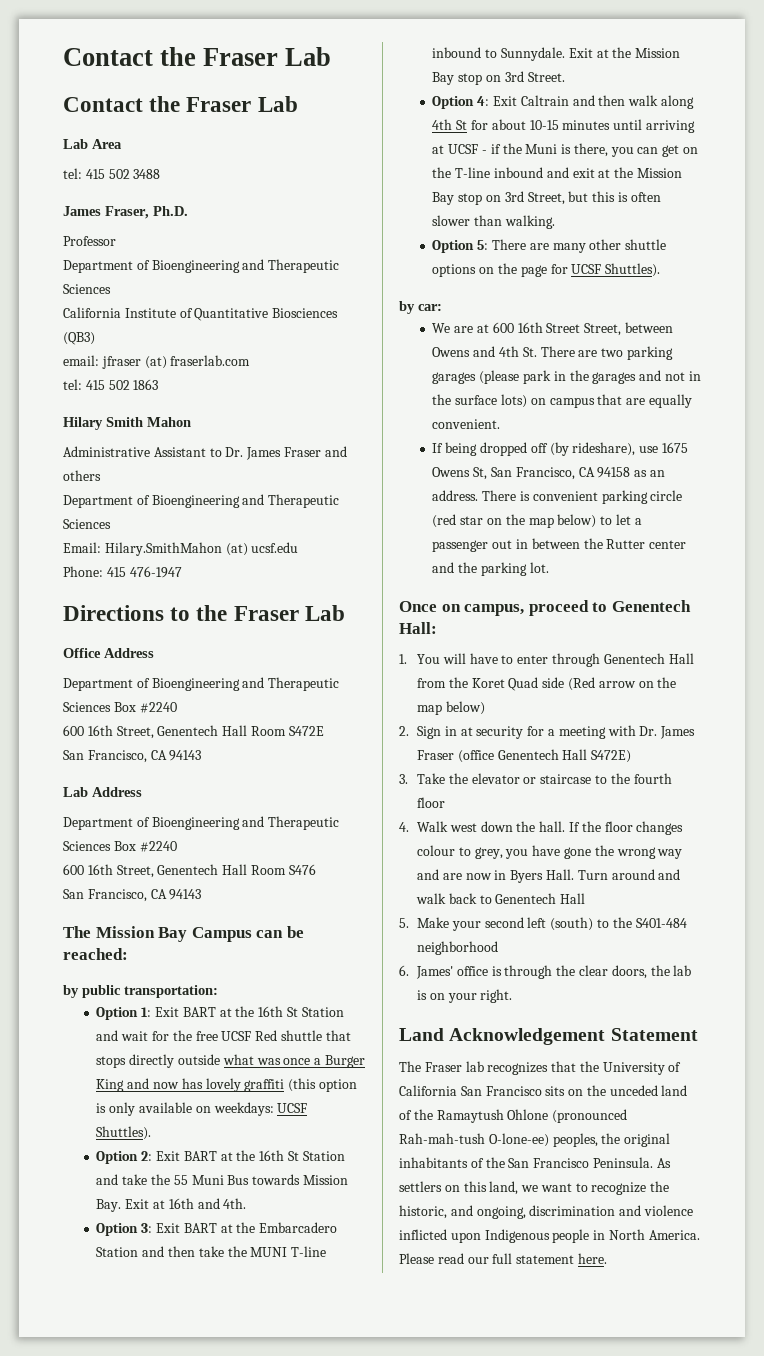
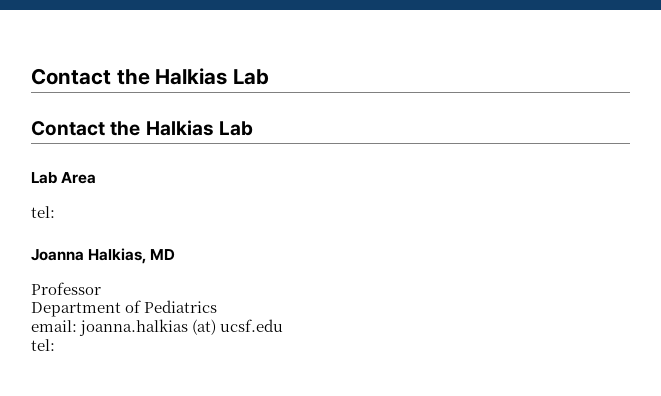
[63,47,279,66] Contact the Fraser -> [31,68,228,85] Contact the Halkias
[186,97,252,112] Fraser -> [145,120,214,136] Halkias
[85,169,161,179] [63,206,188,219] [63,236,116,246] [63,259,340,273] [63,284,111,294] [63,307,339,321] [63,332,95,345] [63,355,251,369] [63,379,159,390] [63,417,191,430] [63,446,347,460] [63,470,101,481] [63,494,340,508] [63,519,111,529] [63,542,299,556] [63,566,182,578] [63,605,345,621] [63,648,154,658] [63,677,340,691] [63,702,177,713] [63,725,324,739] [63,750,202,763] [63,787,142,797] [63,816,340,830] [63,841,177,852] [63,864,316,878] [63,889,202,902] [63,926,304,942] [63,948,128,960] [63,985,218,998] [96,1006,344,1020] [96,1030,351,1041] [96,1054,365,1068] [96,1078,357,1092] [96,1102,308,1116] [96,1126,152,1140] [96,1150,345,1164] [96,1174,348,1185] [96,1198,247,1212] [96,1222,338,1236] [96,1246,327,1257] [432,47,681,61] [432,71,565,85] [432,95,694,109] [432,119,695,133] [432,143,699,157] [432,167,682,178] [432,191,661,205] [432,215,556,229] [432,239,667,253] [432,263,661,277] [399,301,442,314] [432,322,673,336] [432,346,673,360] [432,370,701,384] [432,394,692,408] [432,419,501,429] [432,442,688,456] [432,467,665,480] [432,490,683,504] [432,514,642,528] [432,538,687,552] [432,562,549,576] [399,600,691,616] [399,622,437,634] [399,653,694,667] [417,677,677,691] [417,701,485,715] [399,725,696,739] [417,749,632,763] [399,773,672,784] [417,797,446,808] [399,821,684,835] [417,845,683,859] [417,869,681,883] [416,893,586,904] [399,917,687,931] [417,941,499,955] [399,965,692,979] [417,989,513,1003] [399,1028,698,1045] [399,1061,682,1075] [399,1085,688,1096] [399,1109,628,1123] [399,1133,671,1147] [399,1157,671,1168] [399,1181,670,1195] [399,1205,693,1219] [399,1229,700,1243] [399,1253,607,1264] 415 502 3488 // James Fraser, Ph.D. // Professor // Department of Bioengineering and Therapeutic Sciences // California Institute of Quantitative Biosciences (QB3) // email: jfraser (at) fraserlab.com // tel: 415 502 1863 // Hilary Smith Mahon // Administrative Assistant to Dr. James Fraser and others // Department of Bioengineering and Therapeutic Sciences // Email: Hilary.SmithMahon (at) ucsf.edu // Phone: 415 476-1947 // Directions to the Fraser Lab // Office Address // Department of Bioengineering and Therapeutic Sciences Box #2240 // 600 16th Street, Genentech Hall Room S472E // San Francisco, CA 94143 // Lab Address // Department of Bioengineering and Therapeutic Sciences Box #2240 // 600 16th Street, Genentech Hall Room S476 // San Francisco, CA 94143 // The Mission Bay Campus can be reached: // by public transportation: // Option 1: Exit BART at the 16th St Station and wait for the free UCSF Red shuttle that stops directly outside what was once a Burger King and now has lovely graffiti (this option is only available on weekdays: UCSF Shuttles). // Option 2: Exit BART at the 16th St Station and take the 55 Muni Bus towards Mission Bay. Exit at 16th and 4th. // Option 3: Exit BART at the Embarcadero Station and then take the MUNI T-line inbound to Sunnydale. Exit at the Mission Bay stop on 3rd Street. // Option 4: Exit Caltrain and then walk along 4th St for about 10-15 minutes until arriving at UCSF - if the Muni is there, you can get on the T-line inbound and exit at the Mission Bay stop on 3rd Street, but this is often slower than walking. // Option 5: There are many other shuttle options on the page for UCSF Shuttles). // by car: // We are at 600 16th Street Street, between Owens and 4th St. There are two parking garages (please park in the garages and not in the surface lots) on campus that are equally convenient. // If being dropped off (by rideshare), use 1675 Owens St, San Francisco, CA 94158 as an address. There is convenient parking circle (red star on the map below) to let a passenger out in between the Rutter center and the parking lot. // Once on campus, proceed to Genentech Hall: // 1. You will have to enter through Genentech Hall from the Koret Quad side (Red arrow on the map below) // 2. Sign in at security for a meeting with Dr. James Fraser (office Genentech Hall S472E) // 3. Take the elevator or staircase to the fourth floor // 4. Walk west down the hall. If the floor changes colour to grey, you have gone the wrong way and are now in Byers Hall. Turn around and walk back to Genentech Hall // 5. Make your second left (south) to the S401-484 neighborhood // 6. James' office is through the clear doors, the lab is on your right. // Land Acknowledgement Statement // The Fraser lab recognizes that the University of California San Francisco sits on the unceded land of the Ramaytush Ohlone (pronounced Rah-mah-tush O-lone-ee) peoples, the original inhabitants of the San Francisco Peninsula. As settlers on this land, we want to recognize the historic, and ongoing, discrimination and violence inflicted upon Indigenous people in North America. Please read our full statement here. -> [31,248,176,264] [31,282,101,295] [31,300,218,317] [31,319,284,336] [31,339,55,351] // Joanna Halkias, MD // Professor // Department of Pediatrics // email: joanna.halkias (at) ucsf.edu // tel:

